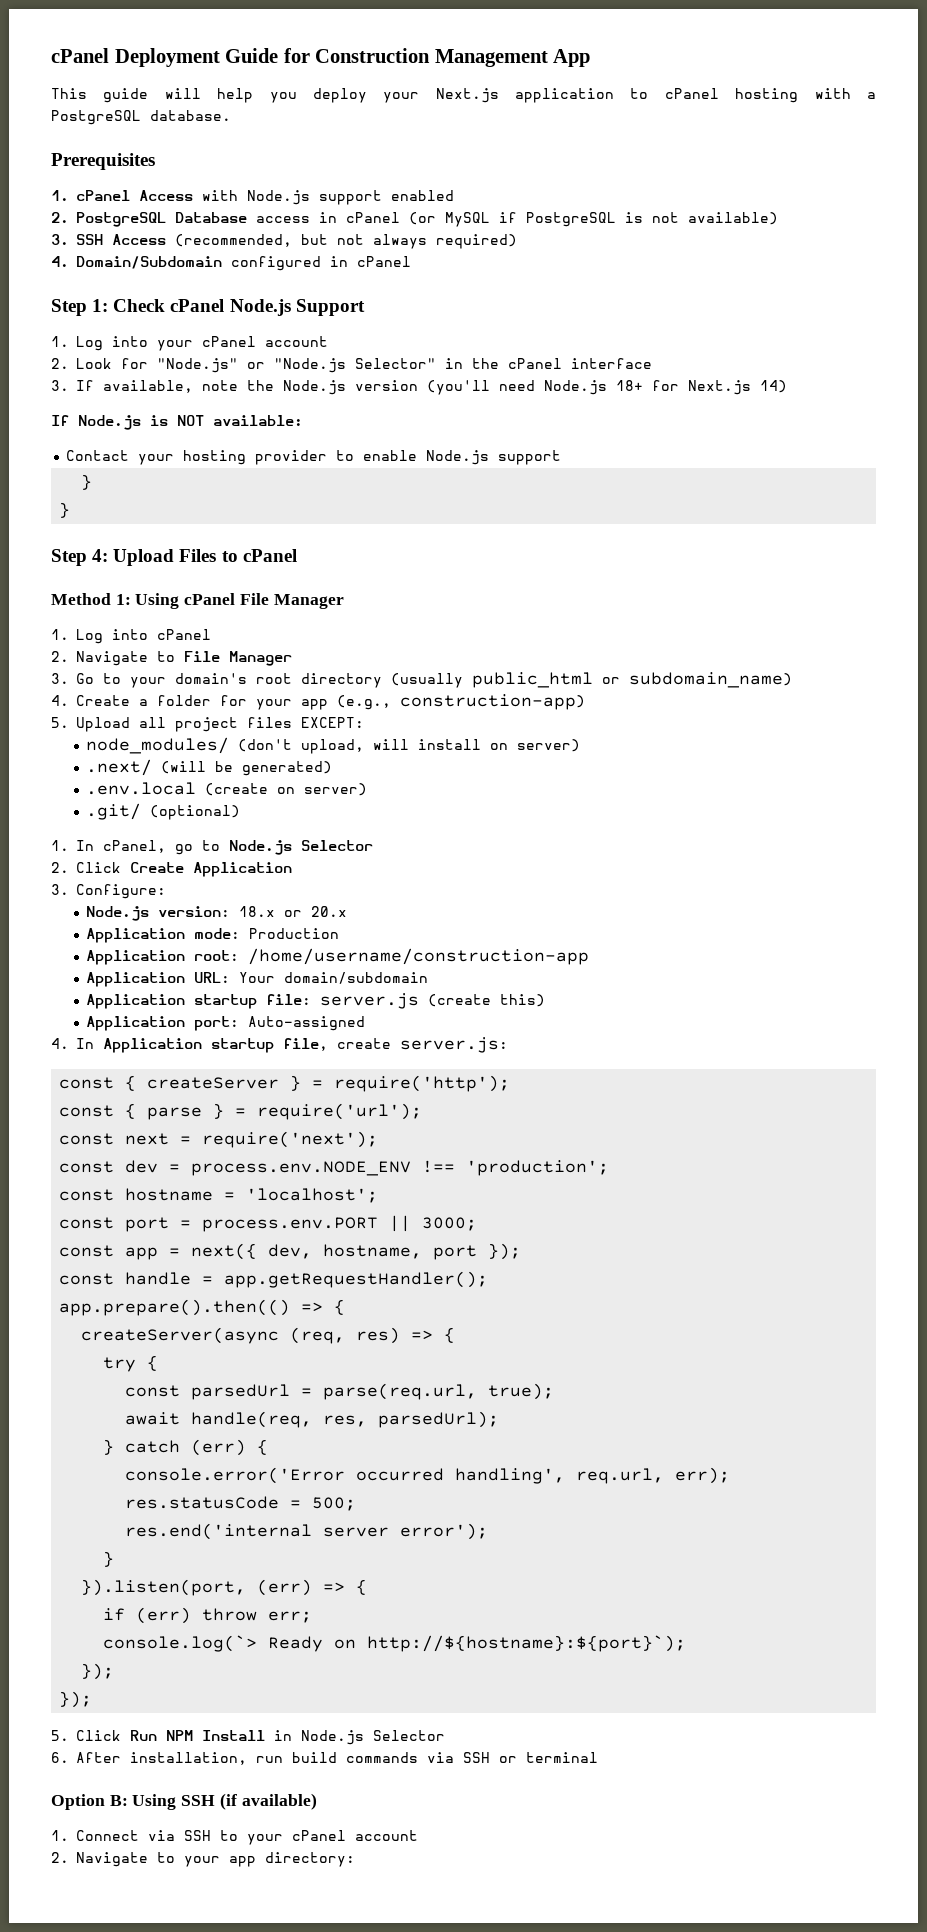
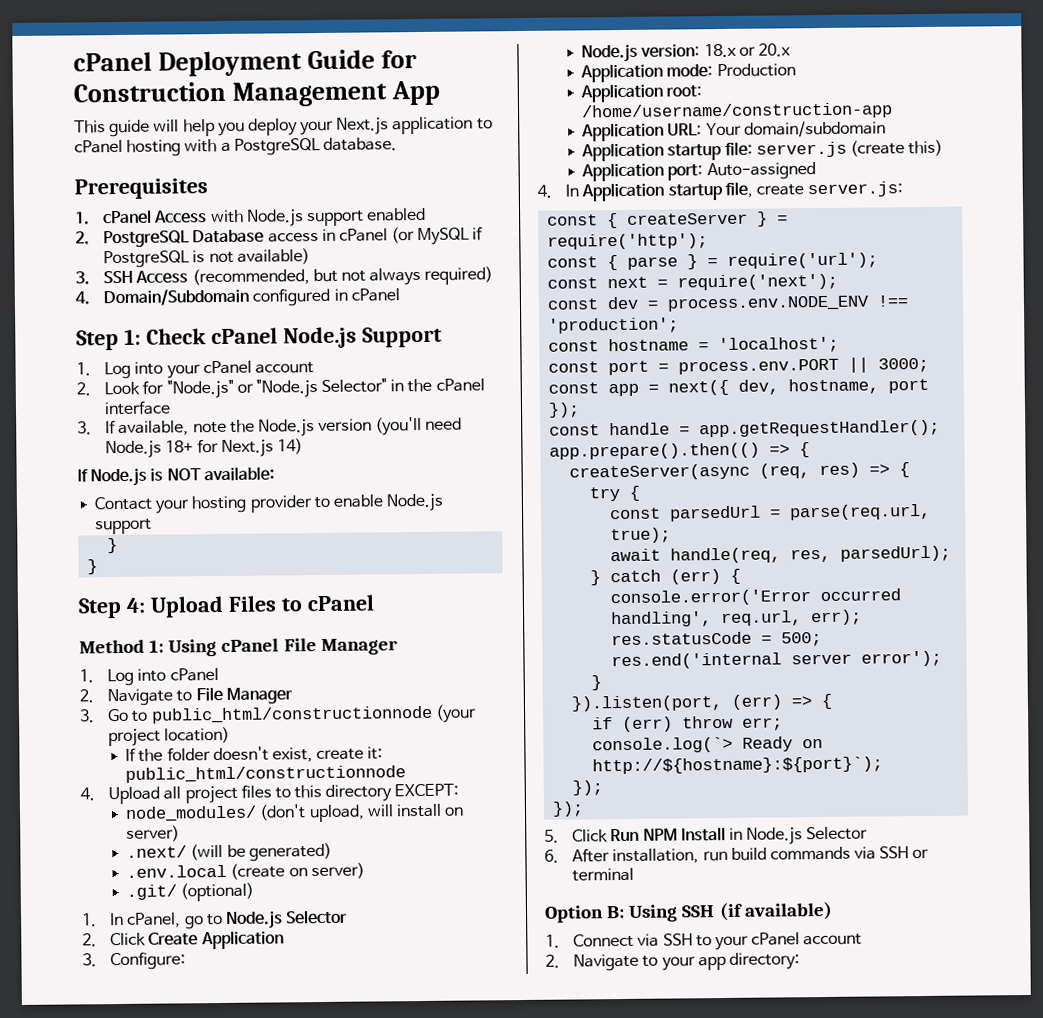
[130,672,792,688] [51,694,585,710] [51,717,69,728] your domain's root directory (usually public_html or subdomain_name) // 4. Create a folder for your app (e.g., construction-app) // 5. -> [150,704,477,724] [108,726,231,747] [125,746,384,763] [125,765,407,783] [80,787,95,801] public_html/constructionnode (your project location) // If the folder doesn't exist, create it: public_html/constructionnode // 4.
(292, 722) none -> [274,784,393,802] to this directory

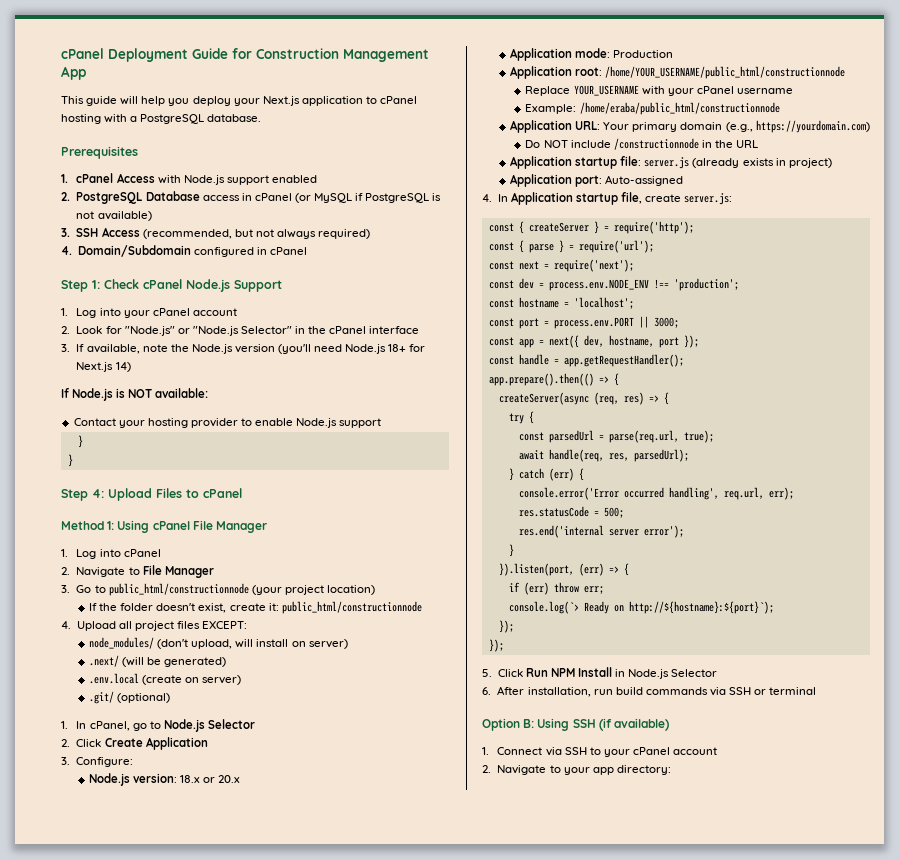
[274,784,393,802] to this directory -> (201, 625) none
[581,102,894,121] [581,120,886,142] /home/username/construction-app // Application URL: Your domain/subdomain -> [605,66,846,79] [525,85,793,96] [525,102,780,115] [510,120,870,133] [525,138,759,150] /home/YOUR_USERNAME/public_html/constructionnode // Replace YOUR_USERNAME with your cPanel username // Example: /home/eraba/public_html/constructionnode // Application URL: Your primary domain (e.g., https://yourdomain.com) // Do NOT include /constructionnode in the URL
[849,139,944,157] (create this) -> [692,158,832,168] (already exists in project)

